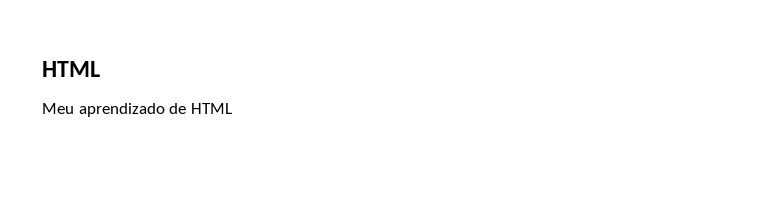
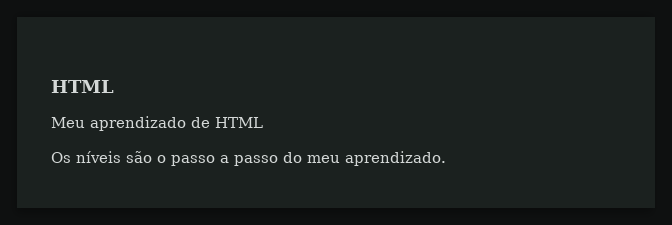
(232, 108) none -> [51,151,446,166] // Os níveis são o passo a passo do meu aprendizado.

